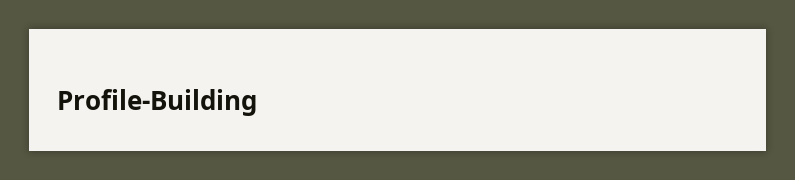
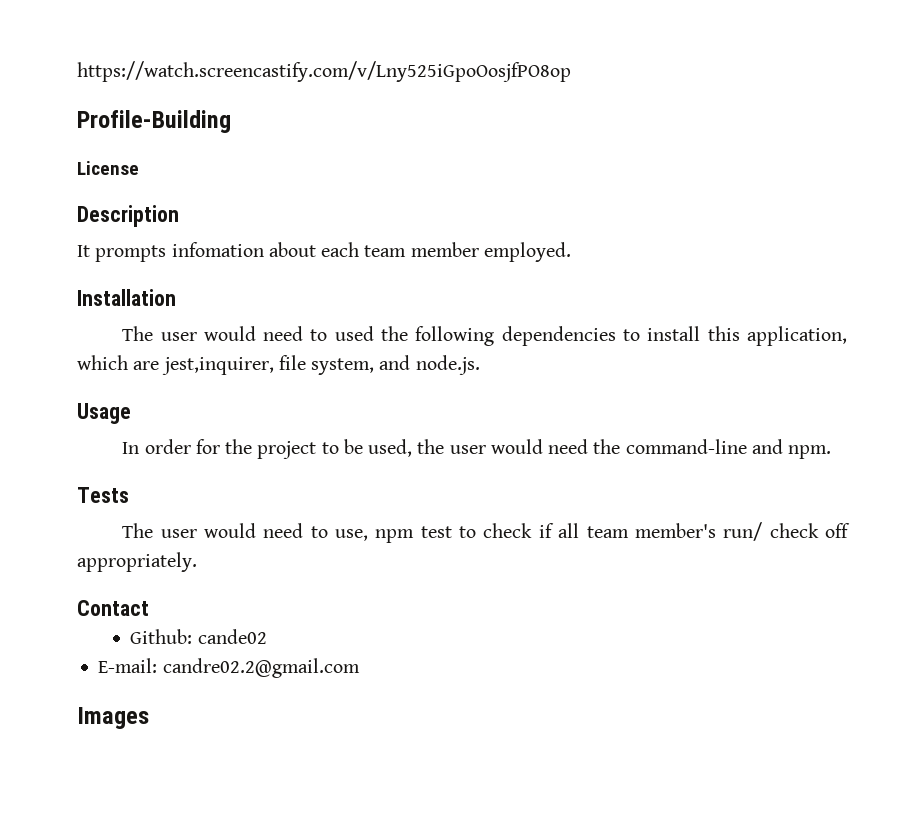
(57, 102) none -> [77,61,571,82] https://watch.screencastify.com/v/Lny525iGpoOosjfPO8op //
(257, 102) none -> [77,161,139,175] [77,205,179,227] [77,242,571,262] [77,289,176,306] [122,326,847,346] [77,355,480,375] [77,403,131,424] [122,439,832,459] [77,487,129,503] [122,522,850,543] [77,552,197,572] [77,600,149,616] [130,629,267,644] [98,658,360,678] [77,707,149,729] // License // Description // It prompts infomation about each team member employed. // Installation // The user would need to used the following dependencies to install this application, which are jest,inquirer, file system, and node.js. // Usage // In order for the project to be used, the user would need the command-line and npm. // Tests // The user would need to use, npm test to check if all team member's run/ check off appropriately. // Contact // Github: cande02 // E-mail: candre02.2@gmail.com // Images

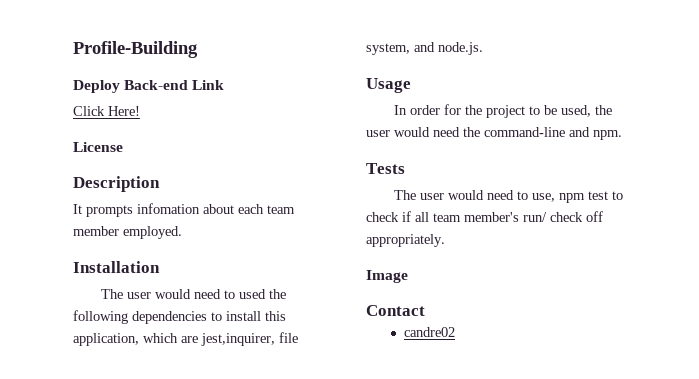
[77,61,571,82] [77,110,231,133] https://watch.screencastify.com/v/Lny525iGpoOosjfPO8op // Profile-Building -> [73,41,198,58] [73,80,225,93] [73,106,140,116] Profile-Building // Deploy Back-end Link // Click Here!
(197, 562) none -> [366,270,408,283] // Image
[130,629,267,644] [98,658,360,678] [77,707,149,729] Github: cande02 // E-mail: candre02.2@gmail.com // Images -> [403,327,455,337] candre02

